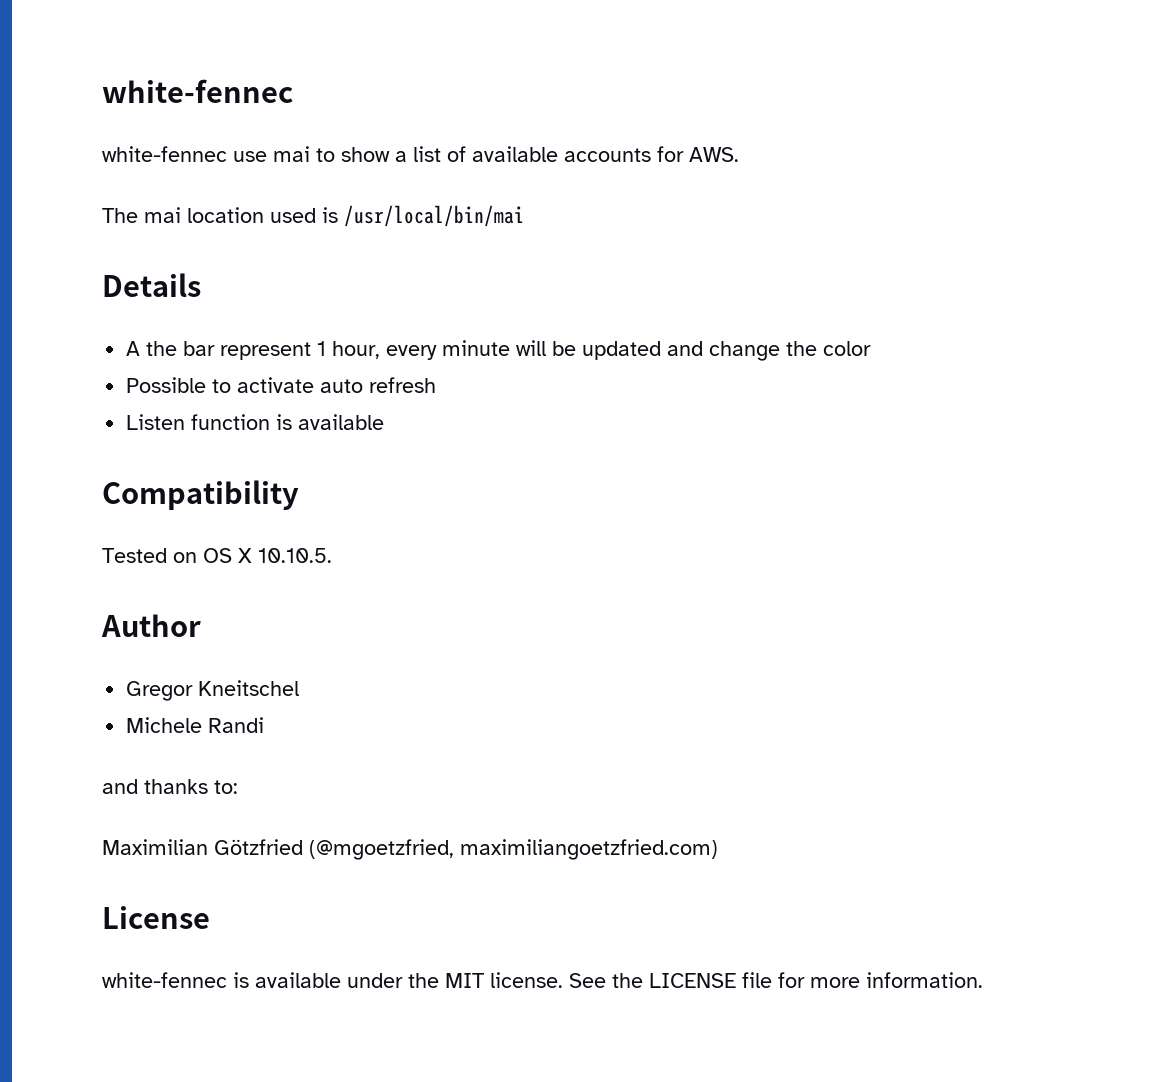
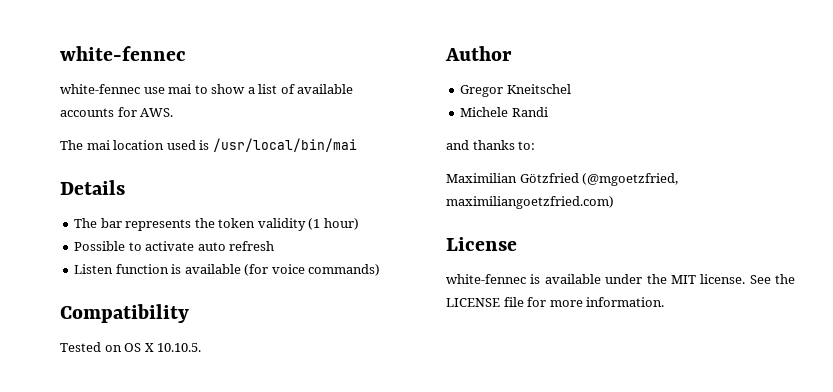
[126,340,872,361] A the bar represent 1 hour, every minute will be updated and change the color -> [74,218,359,231] The bar represents the token validity (1 hour)
(385, 422) none -> [244,264,381,276] (for voice commands)

